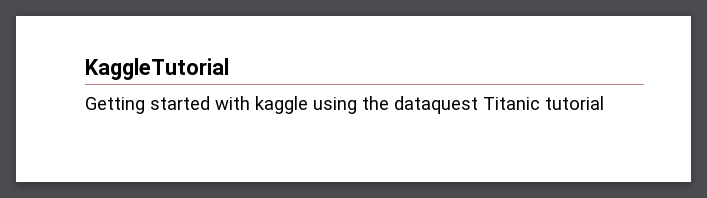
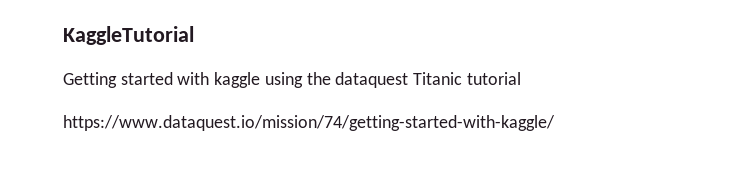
(604, 103) none -> [63,115,555,131] // https://www.dataquest.io/mission/74/getting-started-with-kaggle/

